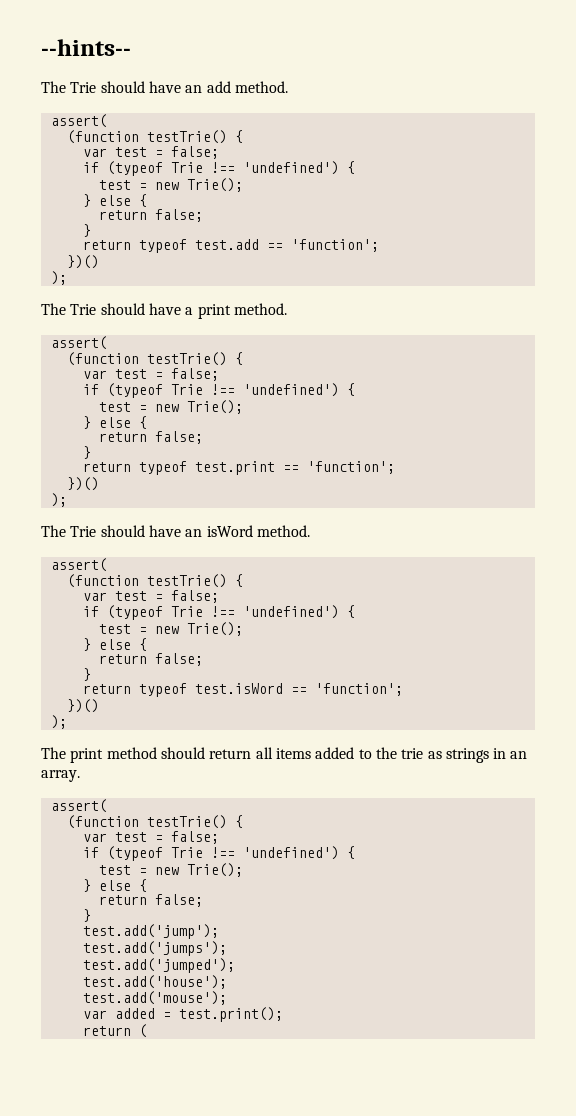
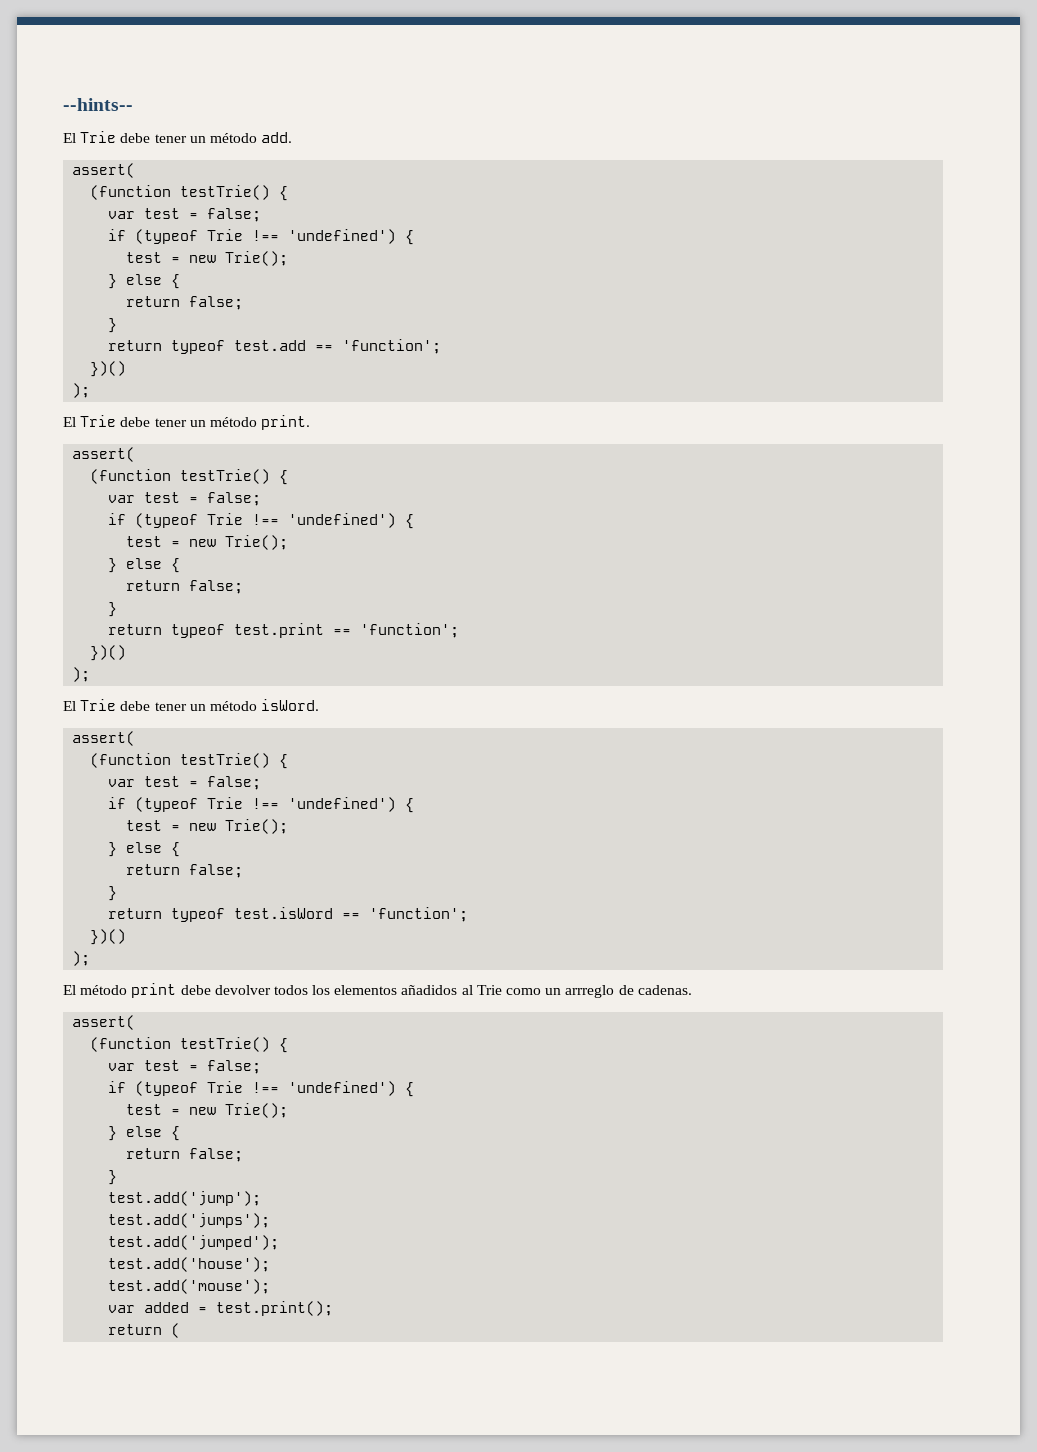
[41,81,288,93] The Trie should have an add method. -> [63,131,293,143] El Trie debe tener un método add.
[41,303,287,319] The Trie should have a print method. -> [63,415,311,430] El Trie debe tener un método print.
[41,525,310,537] The Trie should have an isWord method. -> [63,699,320,711] El Trie debe tener un método isWord.
[41,747,528,763] [41,770,80,782] The print method should return all items added to the trie as strings in an array. -> [63,983,692,998] El método print debe devolver todos los elementos añadidos al Trie como un arrreglo de cadenas.

